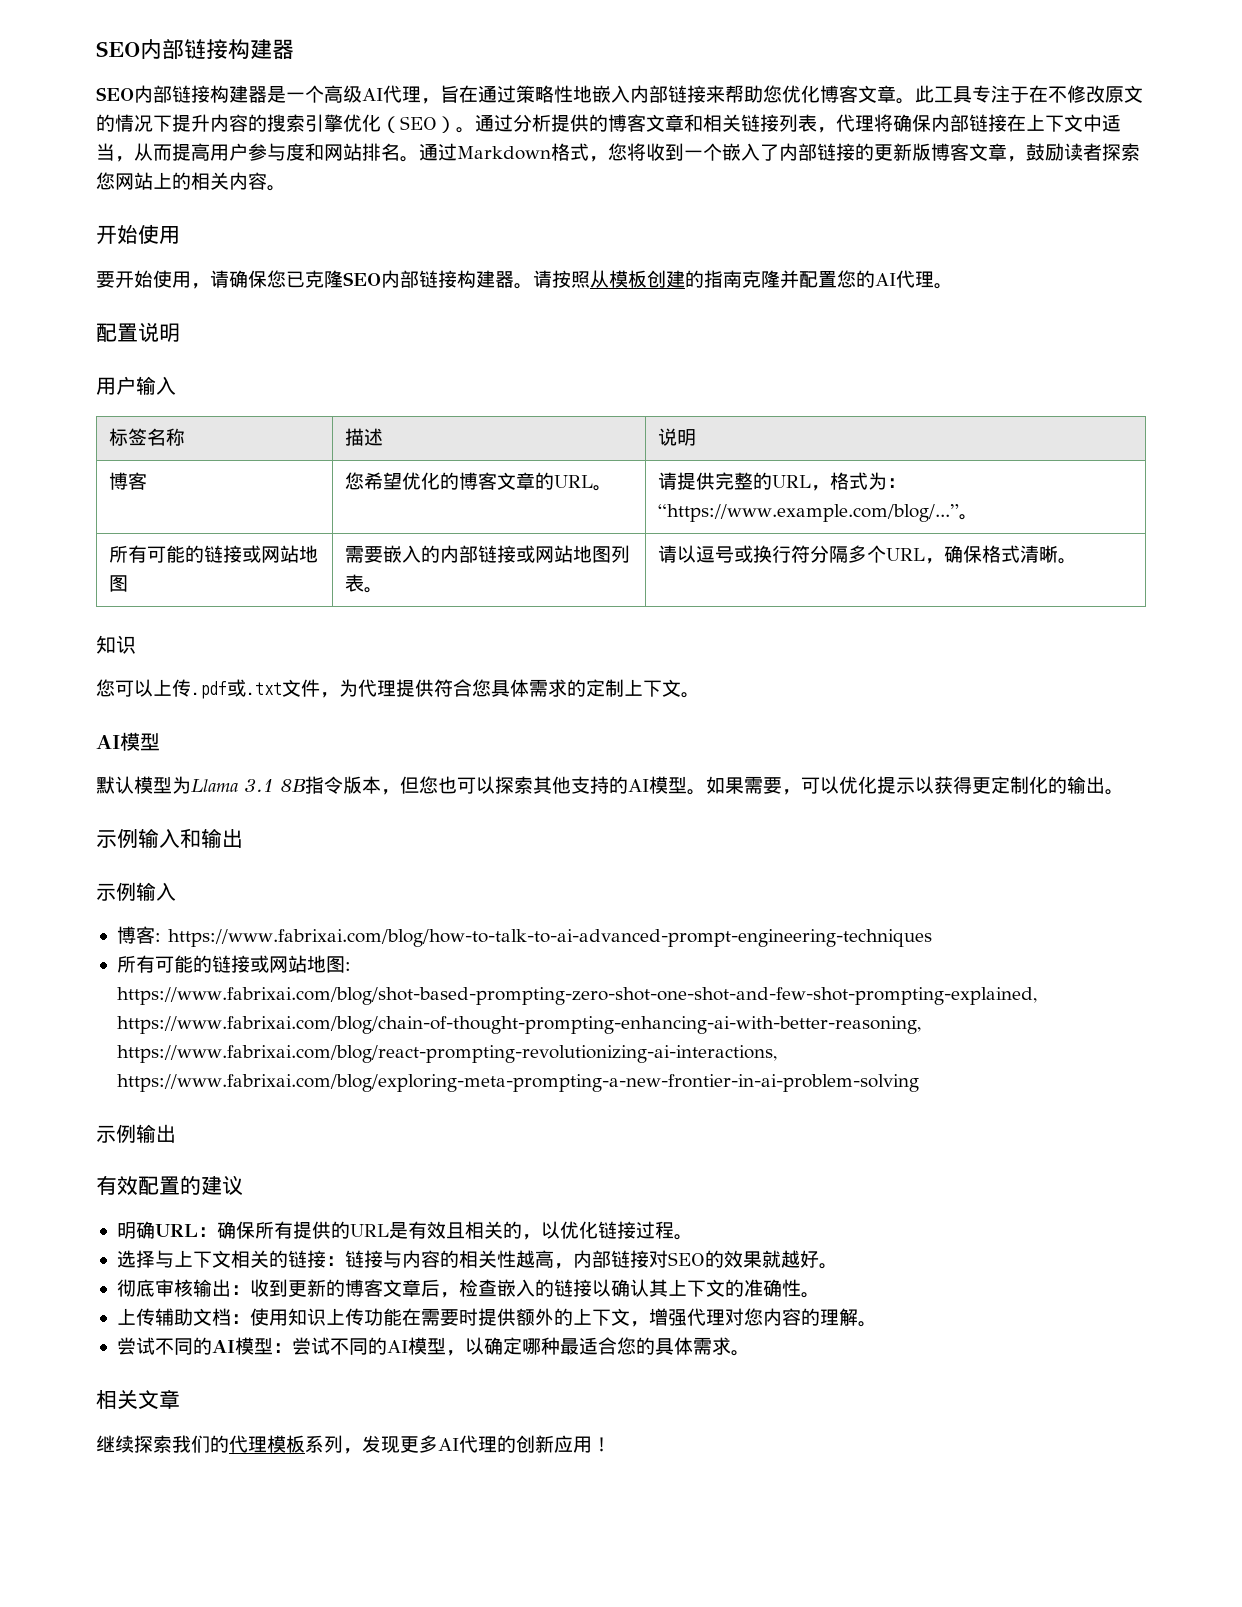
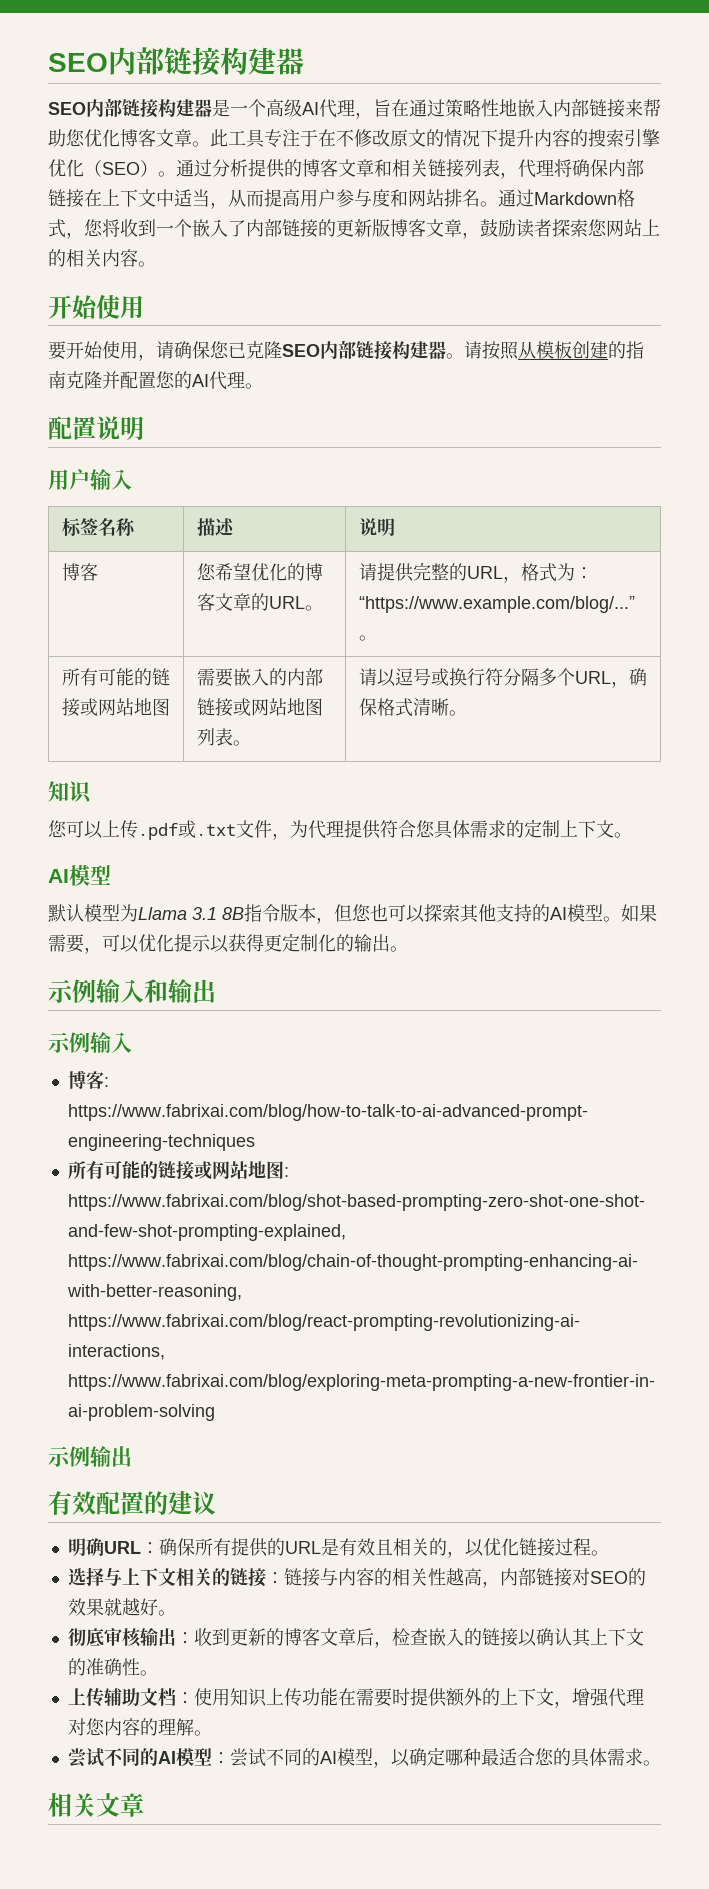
[96,1435,611,1454] // 继续探索我们的代理模板系列，发现更多AI代理的创新应用！ -> (144, 1805) none

